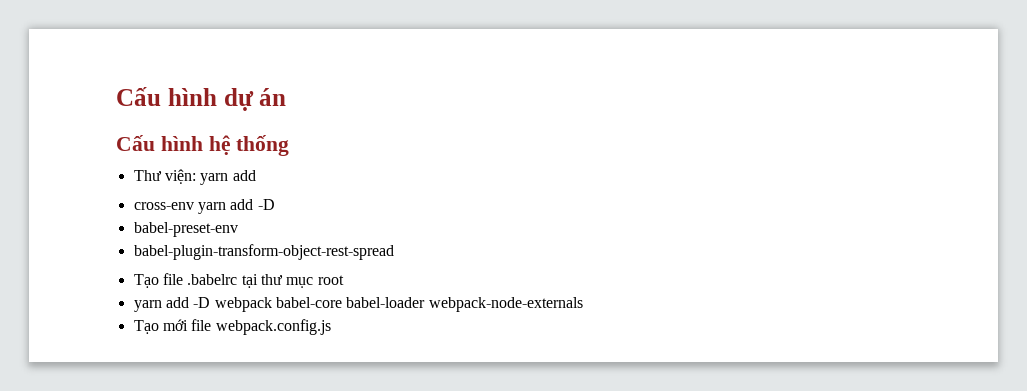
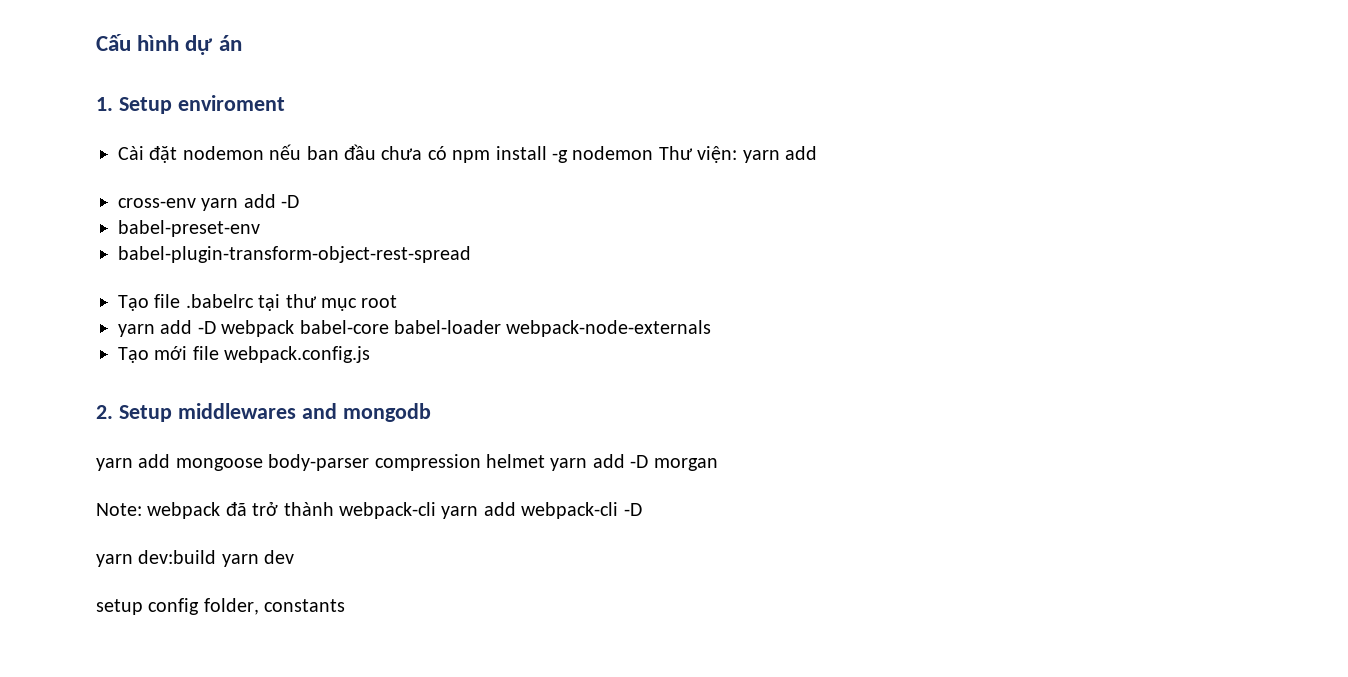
[116,135,290,156] Cấu hình hệ thống // -> [96,95,285,114] [118,144,654,163] 1. Setup enviroment // Cài đặt nodemon nếu ban đầu chưa có npm install -g nodemon
(331, 327) none -> [96,403,431,422] [96,454,718,471] [96,502,642,519] [96,550,295,567] [96,598,346,615] // 2. Setup middlewares and mongodb // yarn add mongoose body-parser compression helmet yarn add -D morgan // Note: webpack đã trở thành webpack-cli yarn add webpack-cli -D // yarn dev:build yarn dev // setup config folder, constants

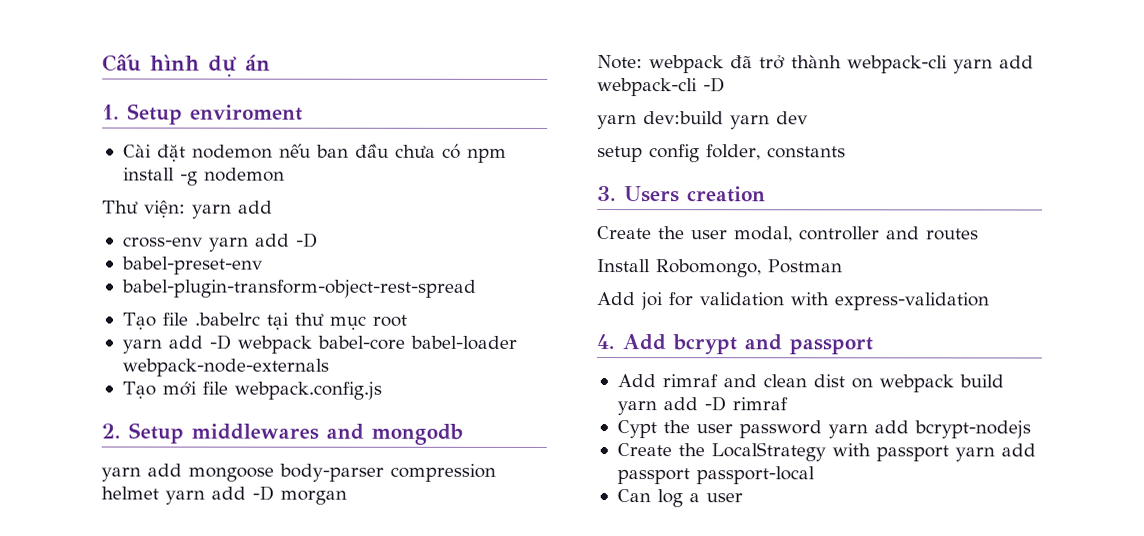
(654, 153) none -> (285, 174) //
(346, 605) none -> [597,186,766,203] [597,226,979,243] [596,259,843,278] [596,292,989,311] [596,334,873,355] [616,374,1004,393] [616,396,788,416] [616,420,1031,439] [616,442,1036,462] [616,466,815,485] [616,489,743,508] // 3. Users creation // Create the user modal, controller and routes // Install Robomongo, Postman // Add joi for validation with express-validation // 4. Add bcrypt and passport // Add rimraf and clean dist on webpack build yarn add -D rimraf // Cypt the user password yarn add bcrypt-nodejs // Create the LocalStrategy with passport yarn add passport passport-local // Can log a user

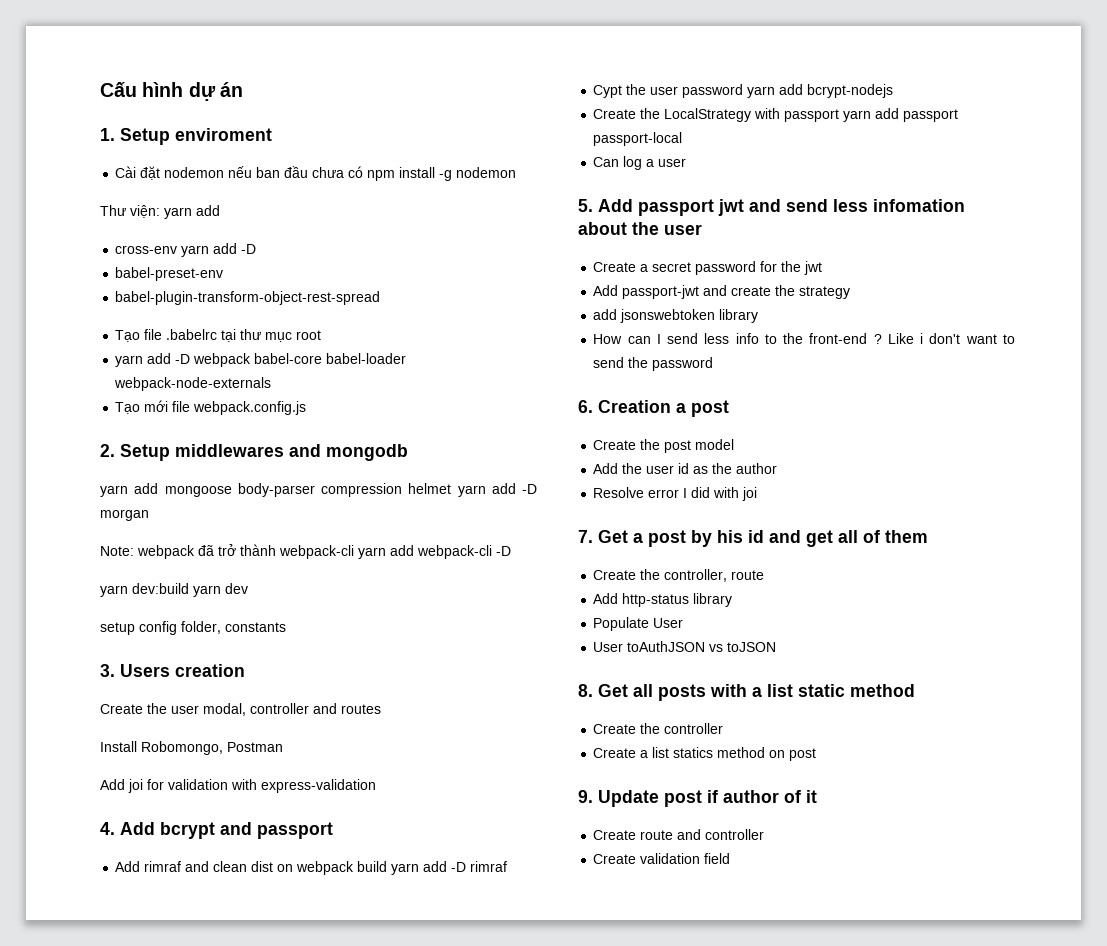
(743, 498) none -> [578,199,965,216] [578,222,702,235] [593,261,823,275] [593,285,851,299] [593,309,759,323] [593,333,1016,344] [593,357,714,371] [578,400,729,417] [593,439,735,453] [593,463,778,474] [593,487,758,501] [578,530,928,547] [593,569,765,582] [593,593,733,607] [593,617,684,631] [593,641,777,652] [578,684,915,701] [593,723,724,734] [593,747,817,761] [578,790,817,807] [593,829,765,840] [593,853,731,864] // 5. Add passport jwt and send less infomation about the user // Create a secret password for the jwt // Add passport-jwt and create the strategy // add jsonswebtoken library // How can I send less info to the front-end ? Like i don't want to send the password // 6. Creation a post // Create the post model // Add the user id as the author // Resolve error I did with joi // 7. Get a post by his id and get all of them // Create the controller, route // Add http-status library // Populate User // User toAuthJSON vs toJSON // 8. Get all posts with a list static method // Create the controller // Create a list statics method on post // 9. Update post if author of it // Create route and controller // Create validation field

